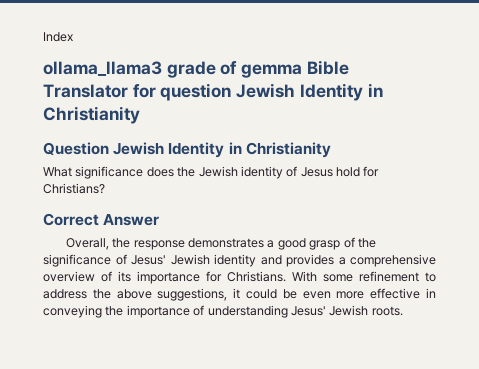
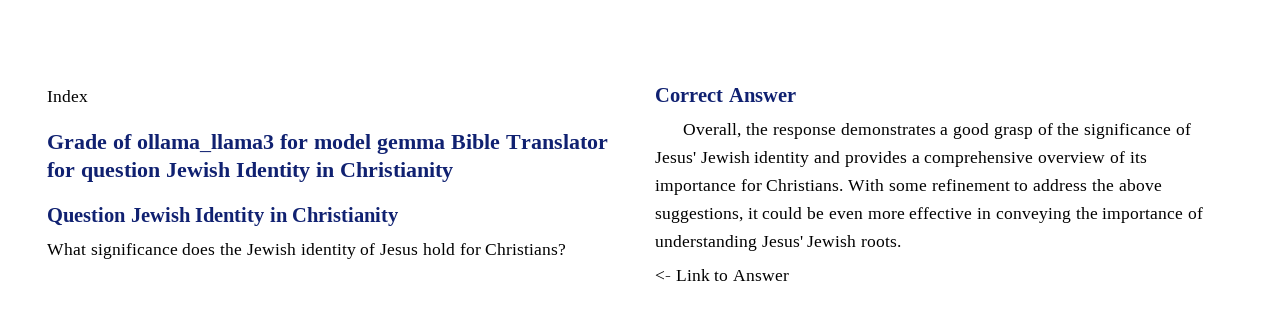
[43,61,238,78] ollama_llama3 grade of -> [47,134,371,153] Grade of ollama_llama3 for model
(403, 311) none -> [655,269,790,281] // <- Link to Answer

